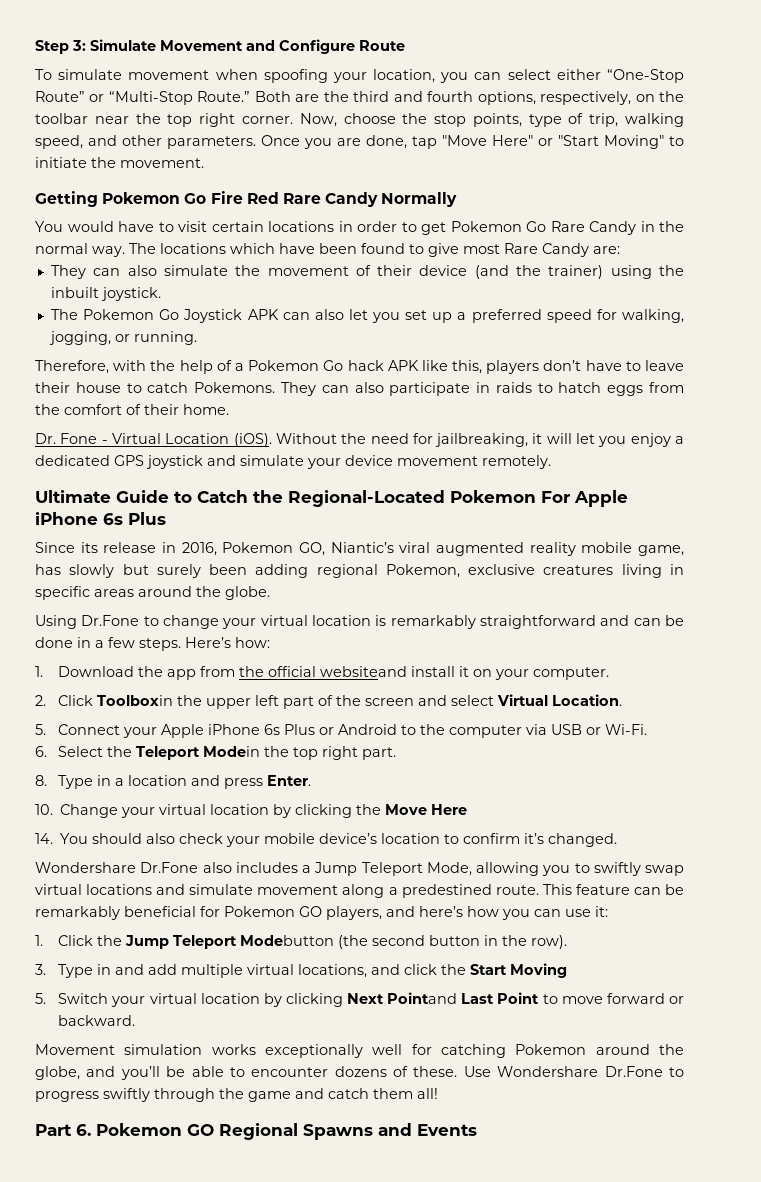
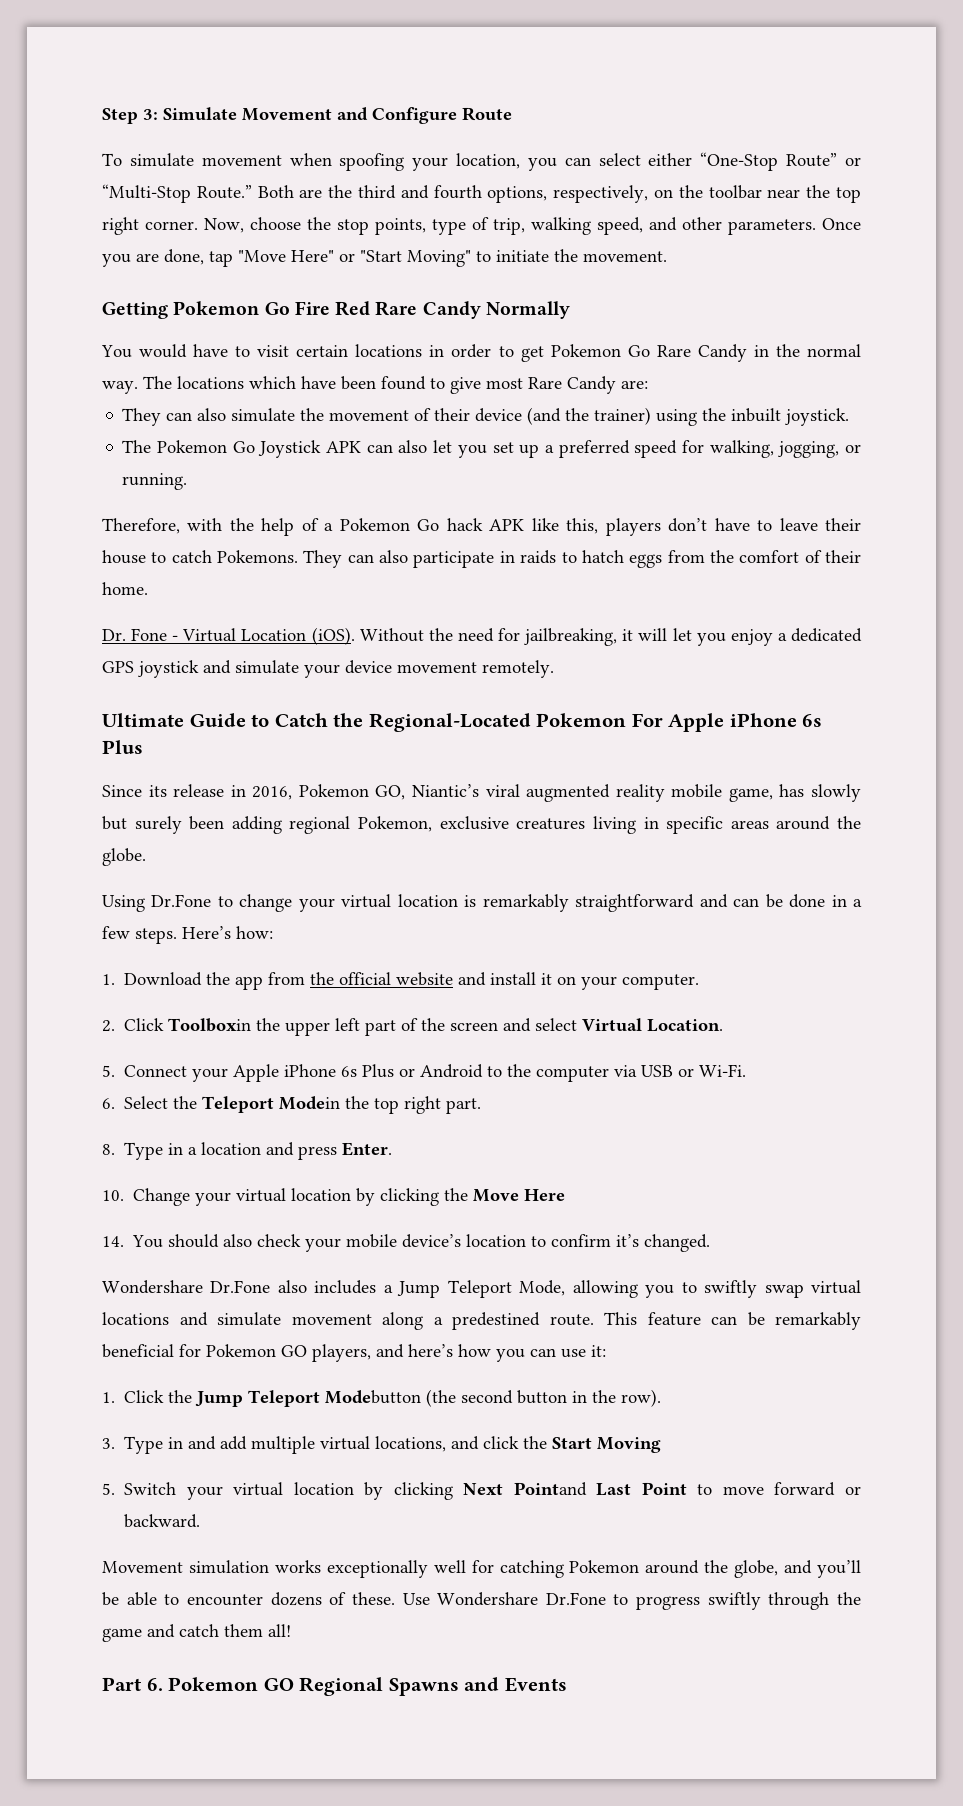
[320,666,408,677] websiteand -> [396,972,487,986] website and

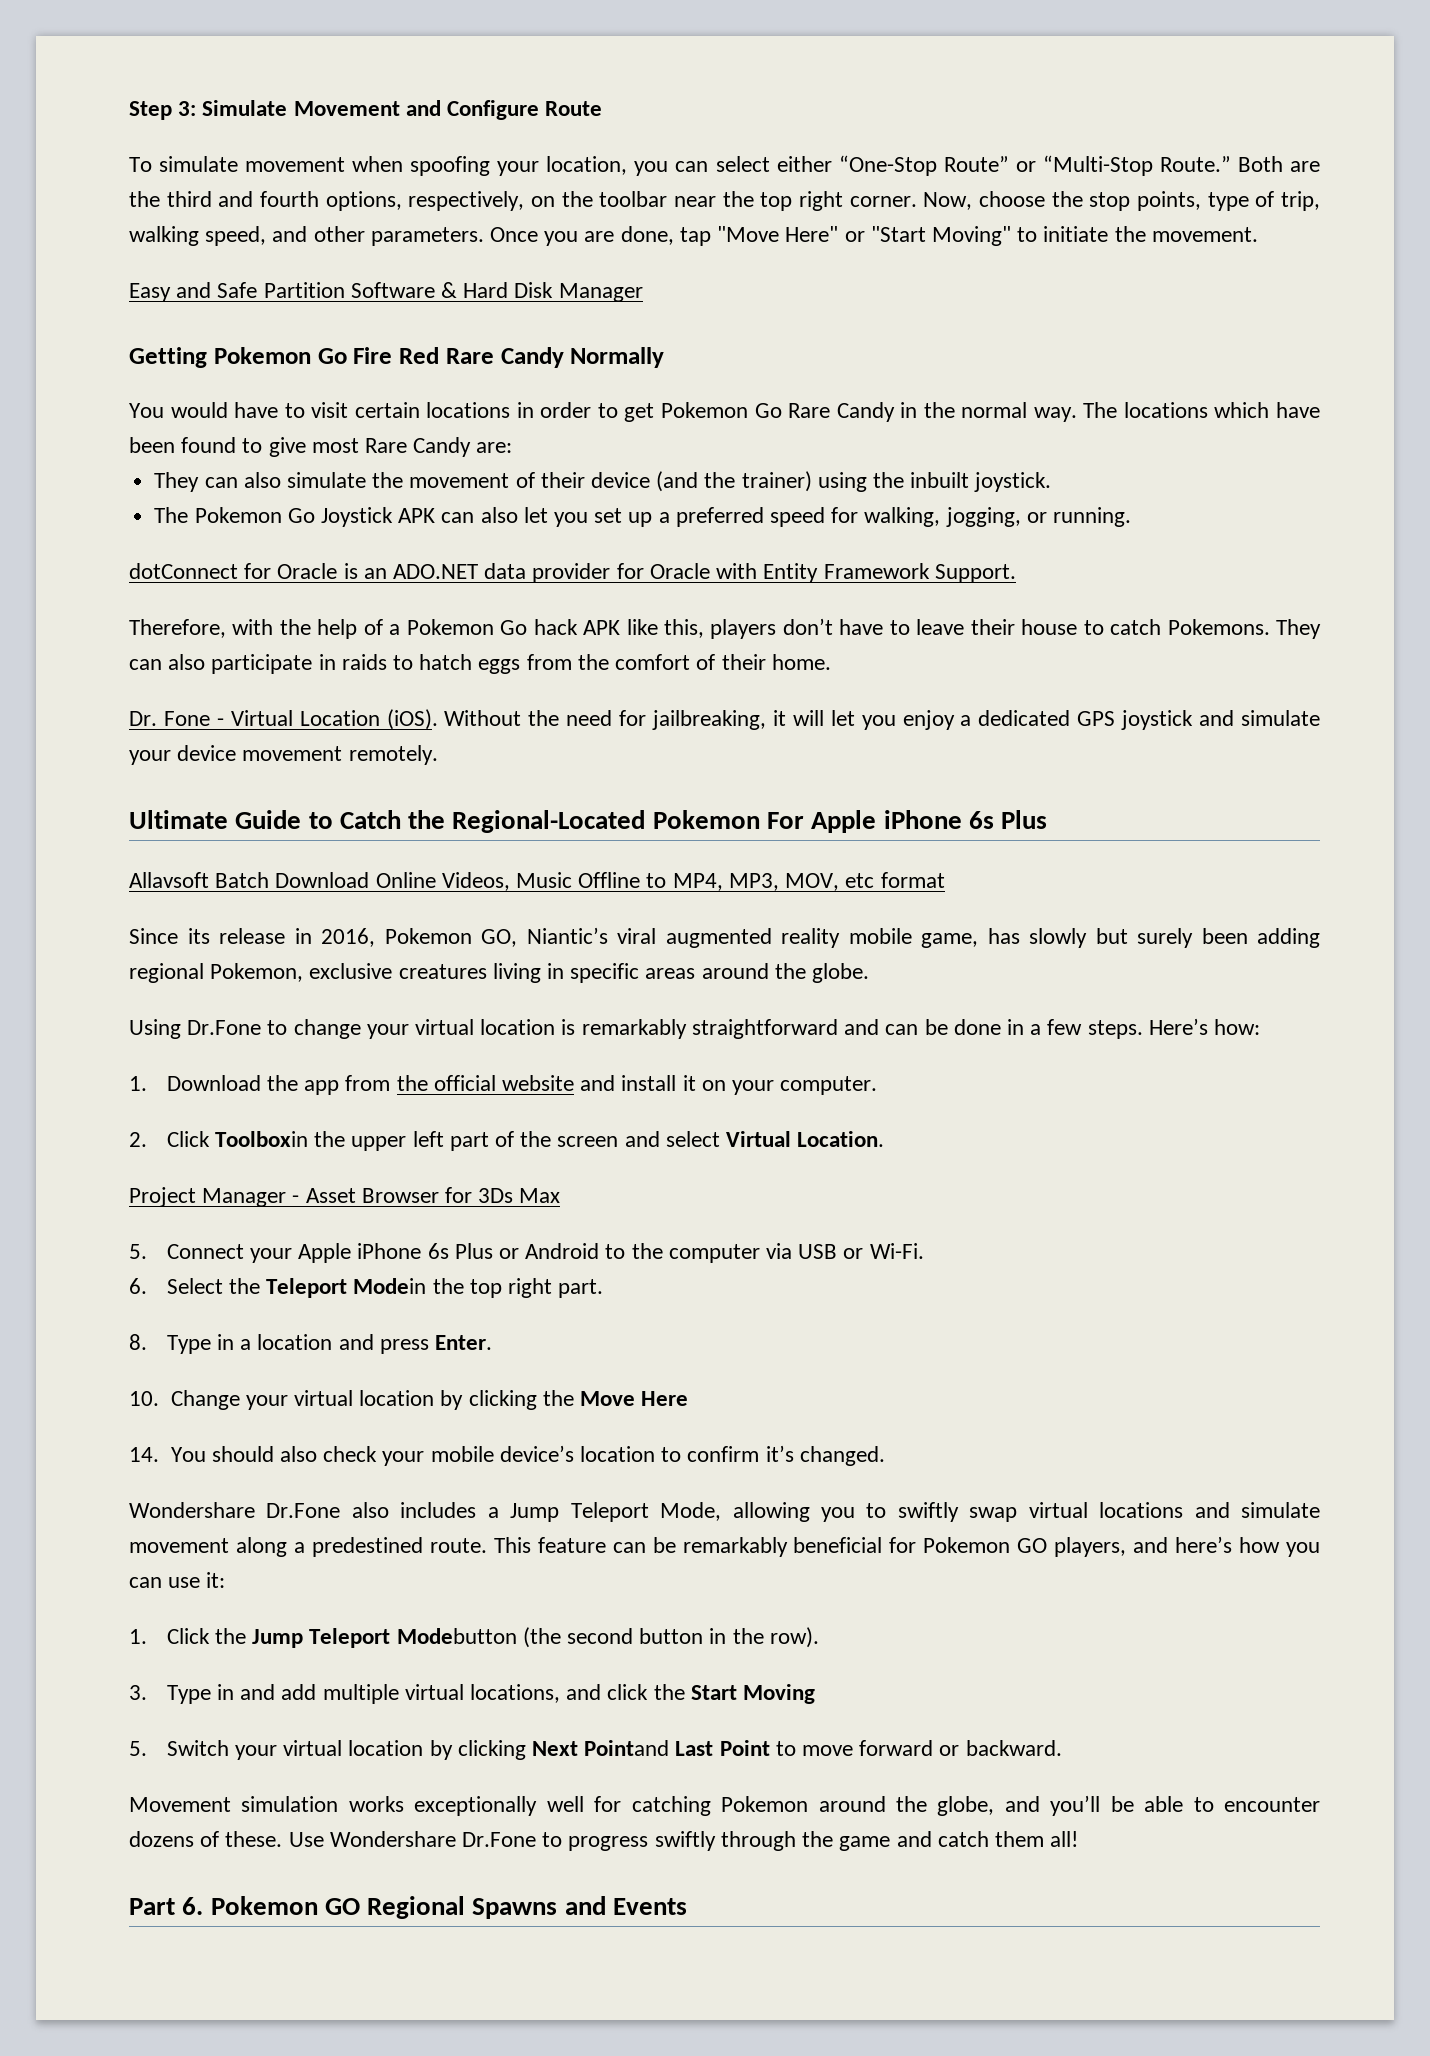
(667, 256) none -> [129,282,643,302] // Easy and Safe Partition Software & Hard Disk Manager
(188, 481) none -> [129,563,1016,583] // dotConnect for Oracle is an ADO.NET data provider for Oracle with Entity Framework Support.
(143, 747) none -> [129,872,945,891] // Allavsoft Batch Download Online Videos, Music Offline to MP4, MP3, MOV, etc format
(724, 1025) none -> [129,1187,561,1207] // Project Manager - Asset Browser for 3Ds Max

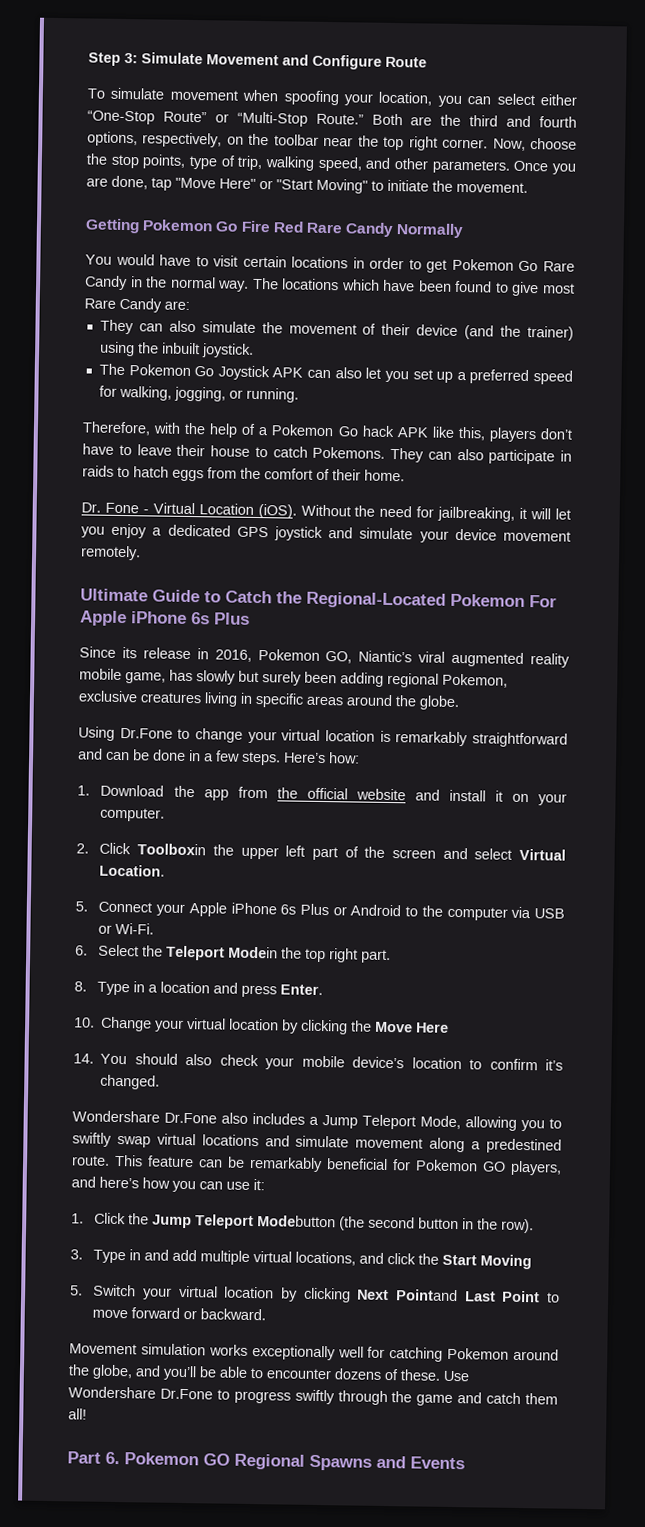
[129,282,643,302] // Easy and Safe Partition Software & Hard Disk Manager -> (528, 187) none
[129,563,1016,583] // dotConnect for Oracle is an ADO.NET data provider for Oracle with Entity Framework Support. -> (299, 395) none
[129,872,945,891] // Allavsoft Batch Download Online Videos, Music Offline to MP4, MP3, MOV, etc format -> (250, 618) none
[129,1187,561,1207] // Project Manager - Asset Browser for 3Ds Max -> (166, 870) none

